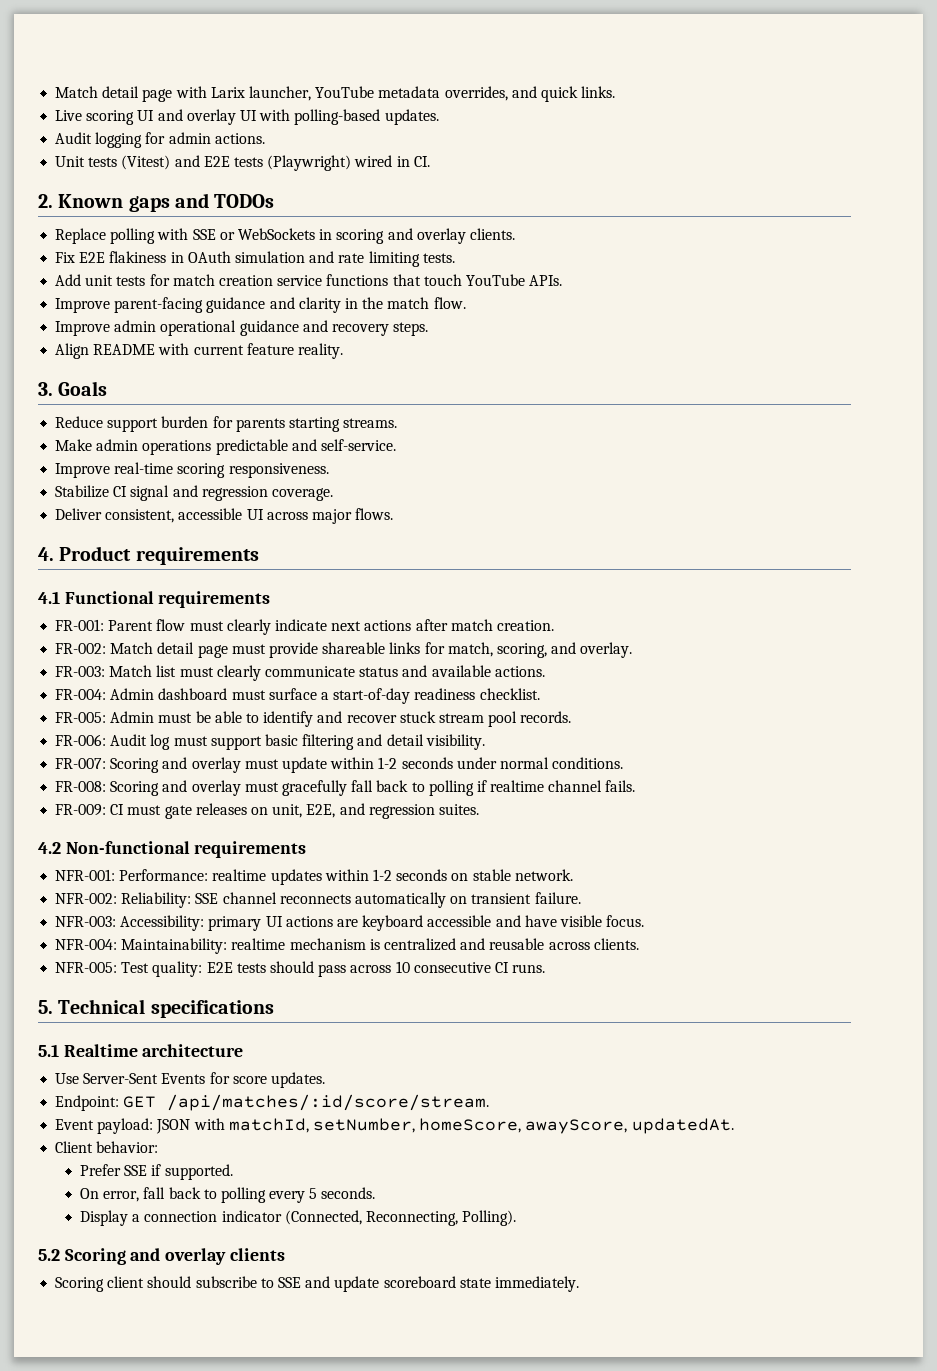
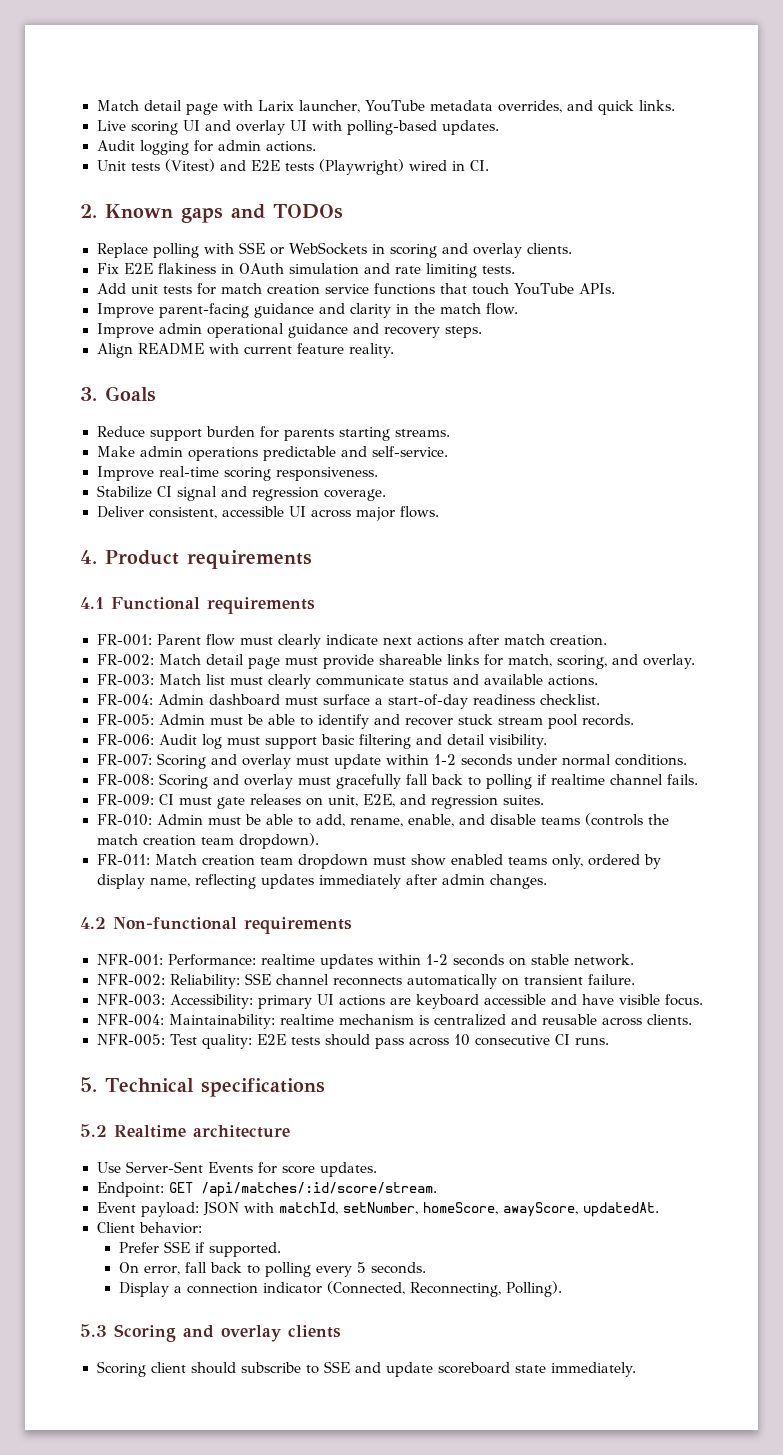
(479, 809) none -> [96,813,669,827] [96,833,319,849] [96,854,662,869] [96,874,547,889] // FR-010: Admin must be able to add, rename, enable, and disable teams (controls the match creation team dropdown). // FR-011: Match creation team dropdown must show enabled teams only, ordered by display name, reflecting updates immediately after admin changes.
[38,1044,59,1057] 5.1 -> [80,1124,107,1137] 5.2
[38,1249,60,1261] 5.2 -> [80,1324,107,1337] 5.3

